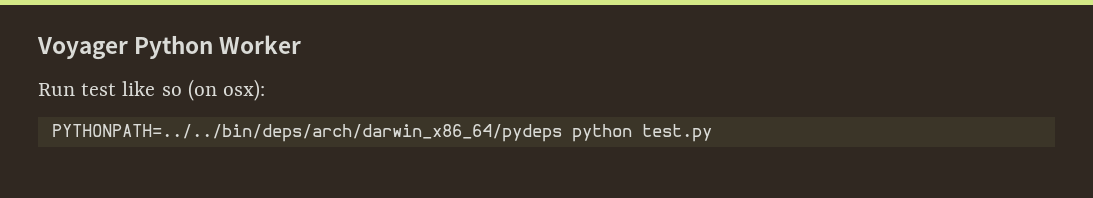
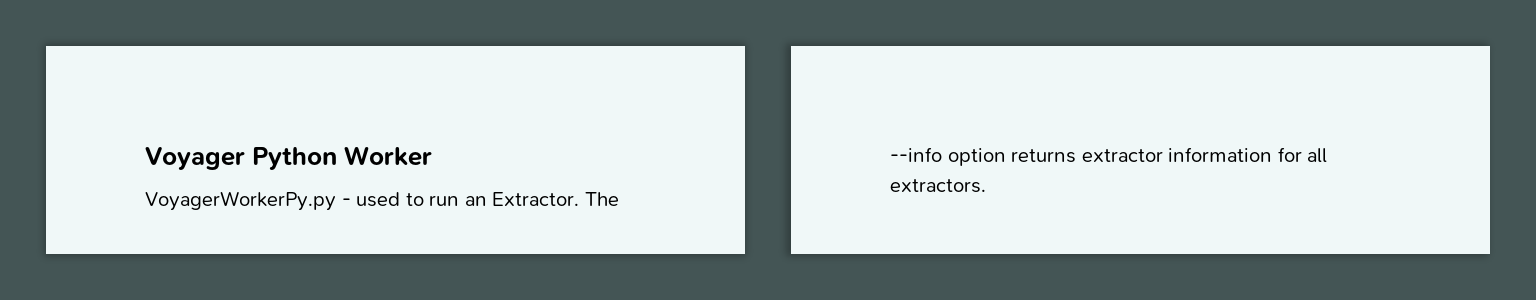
[38,79,266,101] [51,124,712,142] Run test like so (on osx): // PYTHONPATH=../../bin/deps/arch/darwin_x86_64/pydeps python test.py -> [145,191,619,211] [890,147,1328,166] [890,179,986,193] VoyagerWorkerPy.py - used to run an Extractor. The --info option returns extractor information for all extractors.

